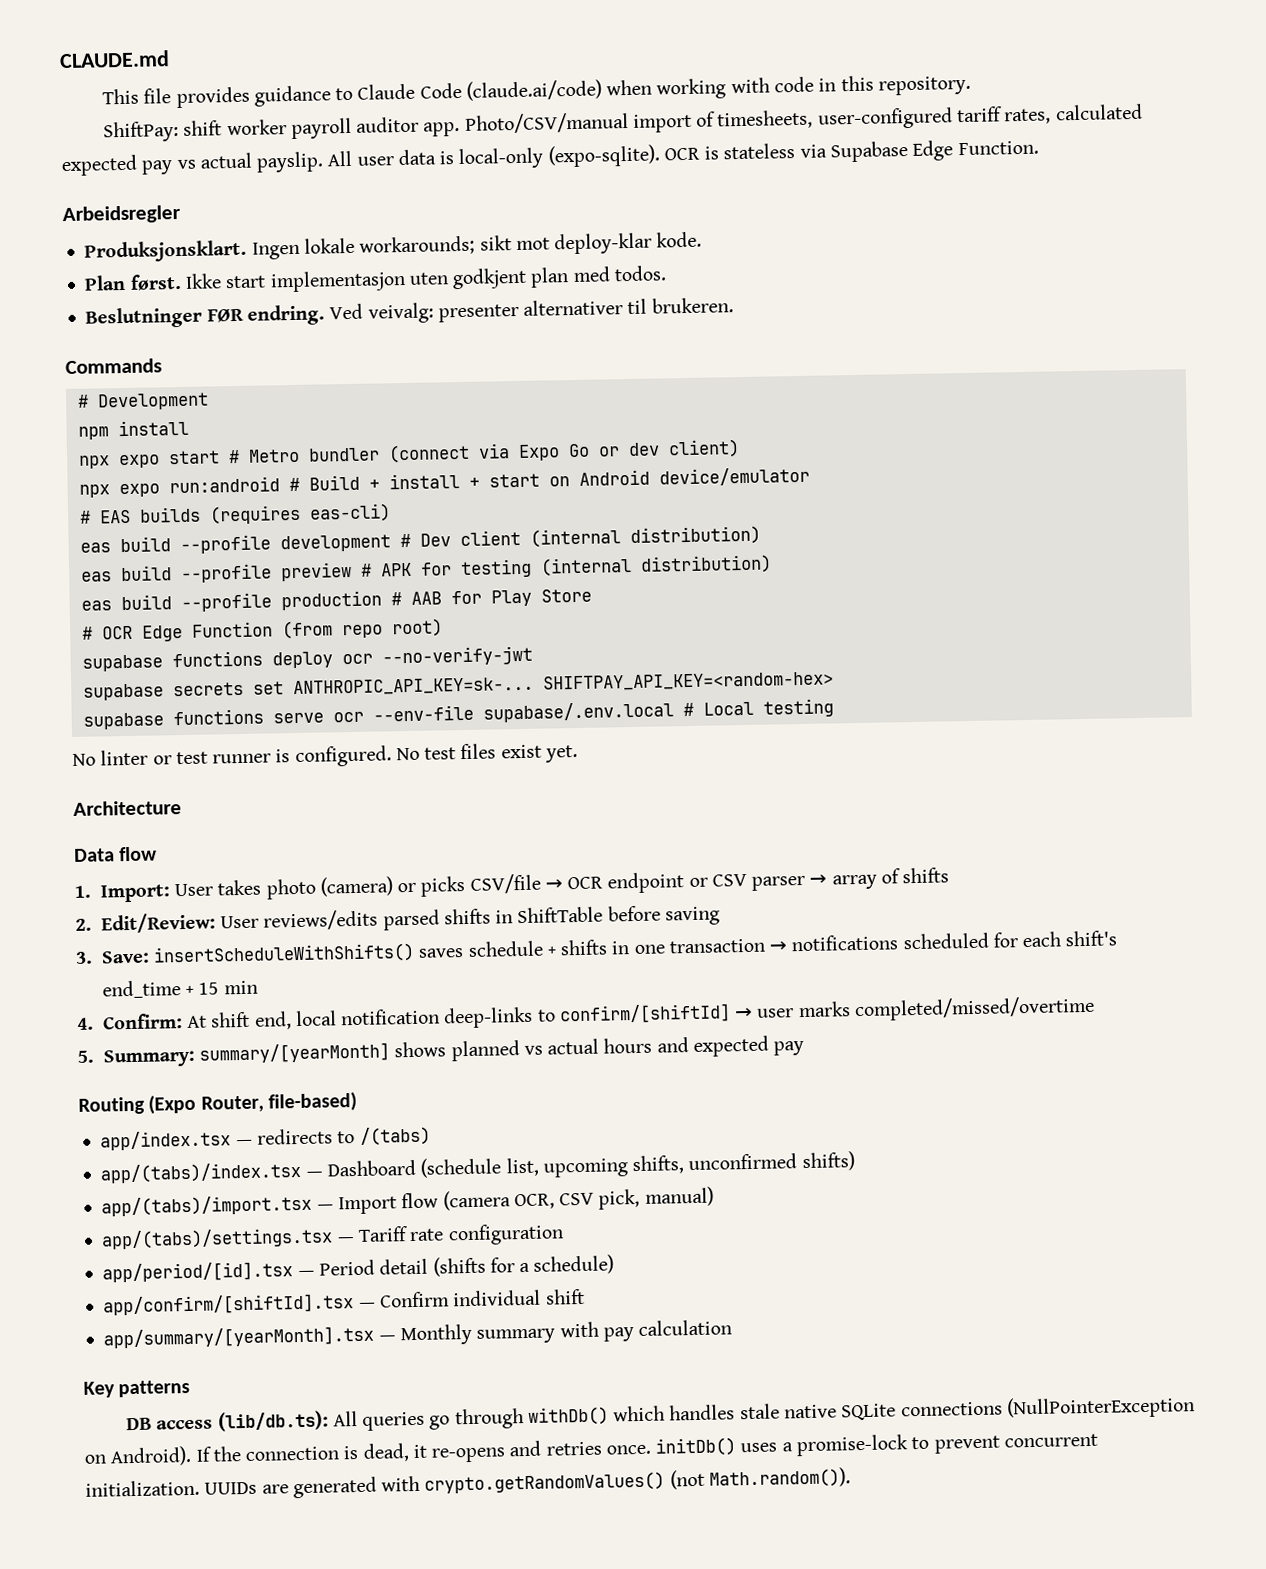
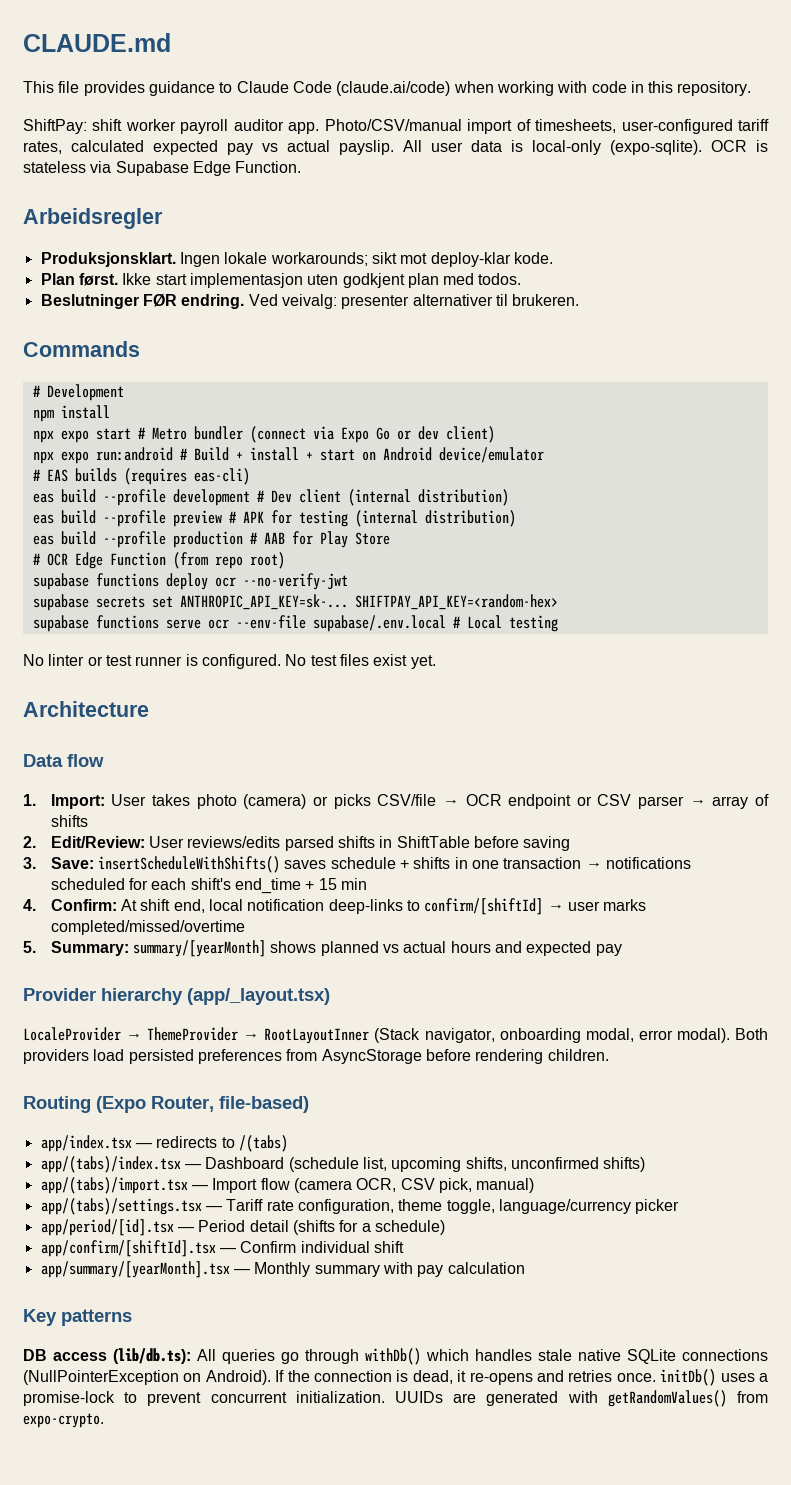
(805, 1048) none -> [23,988,330,1005] [23,1027,768,1044] [23,1049,609,1064] // Provider hierarchy (app/_layout.tsx) // LocaleProvider → ThemeProvider → RootLayoutInner (Stack navigator, onboarding modal, error modal). Both providers load persisted preferences from AsyncStorage before rendering children.
[447,1223,564,1246] configuration -> [297,1199,680,1214] configuration, theme toggle, language/currency picker
[424,1467,851,1494] crypto.getRandomValues() (not Math.random()). -> [607,1390,769,1407] [23,1413,104,1428] getRandomValues() from expo-crypto.

